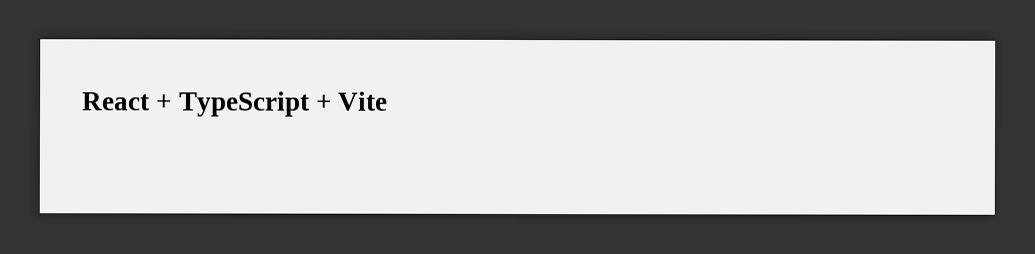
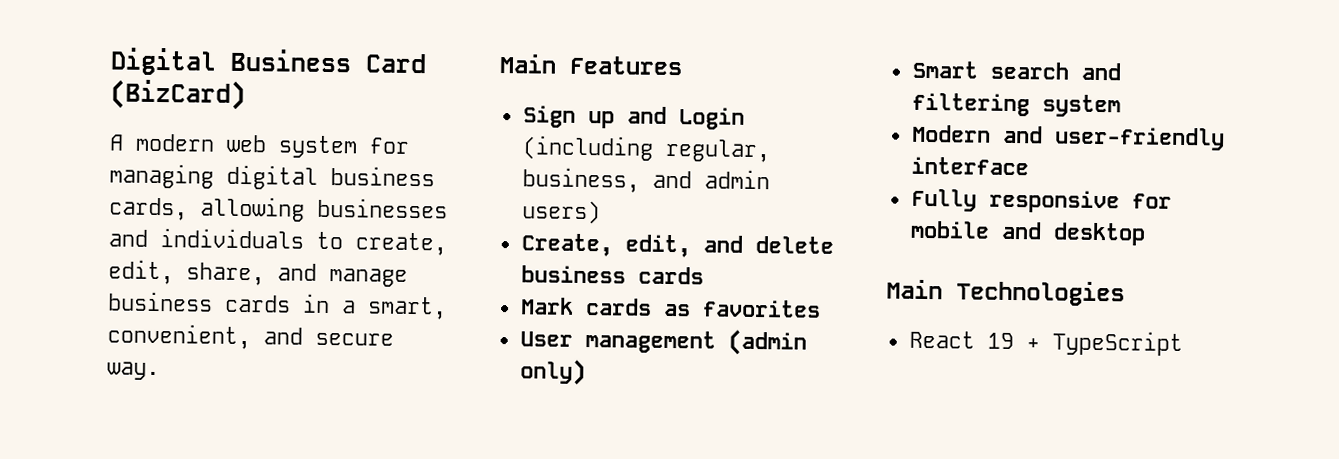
[82,91,389,117] React + TypeScript + Vite -> [110,47,427,76] [110,79,246,111] [109,133,410,159] [109,163,435,190] [109,196,448,222] [108,228,447,256] [108,259,408,287] [108,291,447,320] [107,323,394,350] [107,361,160,381] [499,54,683,76] [522,105,745,130] [521,135,771,163] [521,167,770,193] [521,200,601,225] [520,233,834,258] [520,265,704,285] [519,297,821,318] [519,329,807,356] [519,359,586,386] [911,60,1121,81] [911,92,1121,118] [911,124,1225,151] [910,156,1029,176] [910,188,1172,214] [909,220,1146,246] [886,279,1125,307] [908,330,1183,357] Digital Business Card (BizCard) // A modern web system for managing digital business cards, allowing businesses and individuals to create, edit, share, and manage business cards in a smart, convenient, and secure way. // Main Features // Sign up and Login (including regular, business, and admin users) // Create, edit, and delete business cards // Mark cards as favorites // User management (admin only) // Smart search and filtering system // Modern and user-friendly interface // Fully responsive for mobile and desktop // Main Technologies // React 19 + TypeScript

